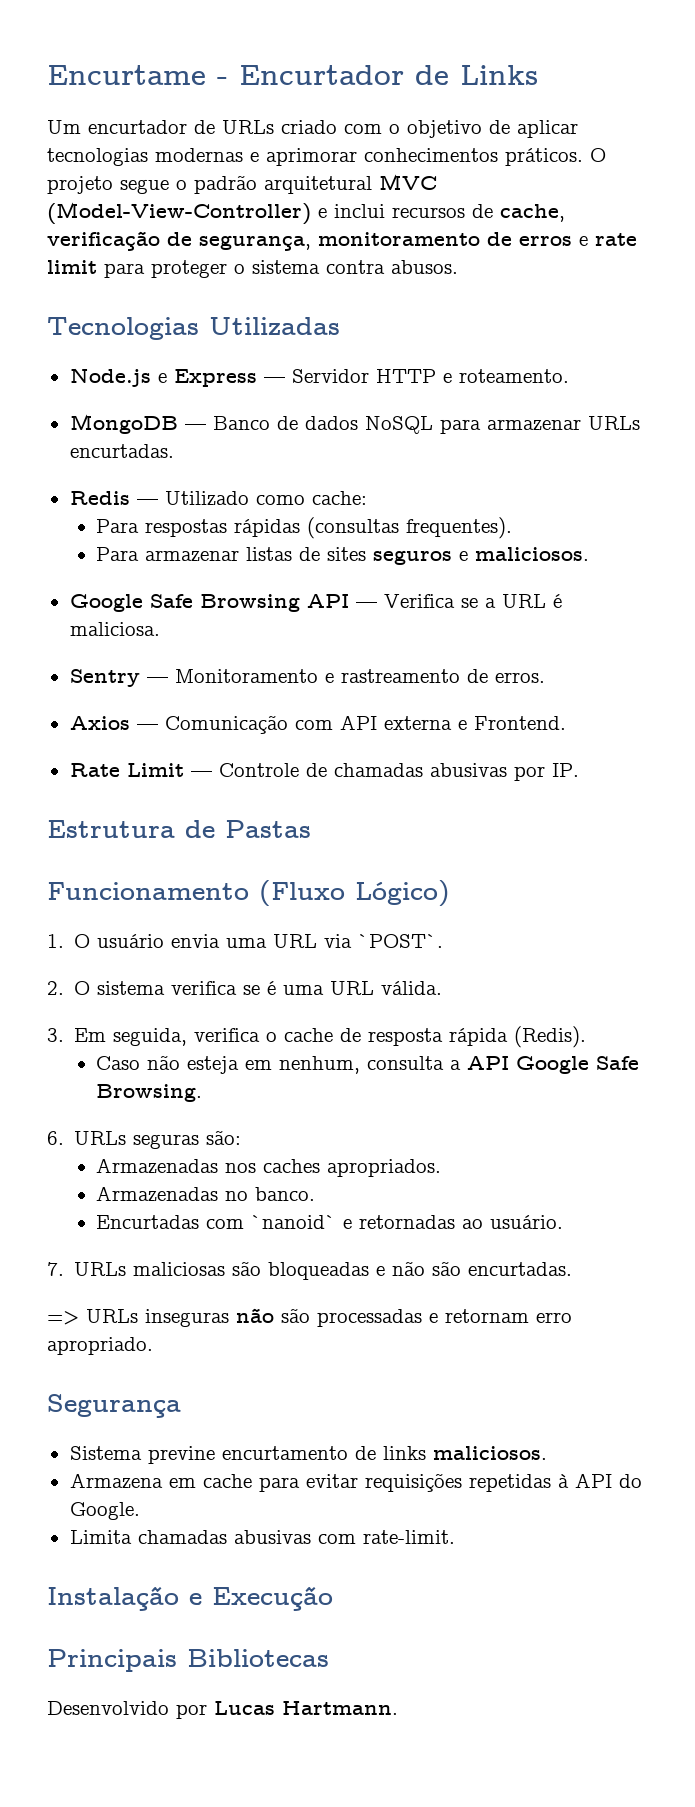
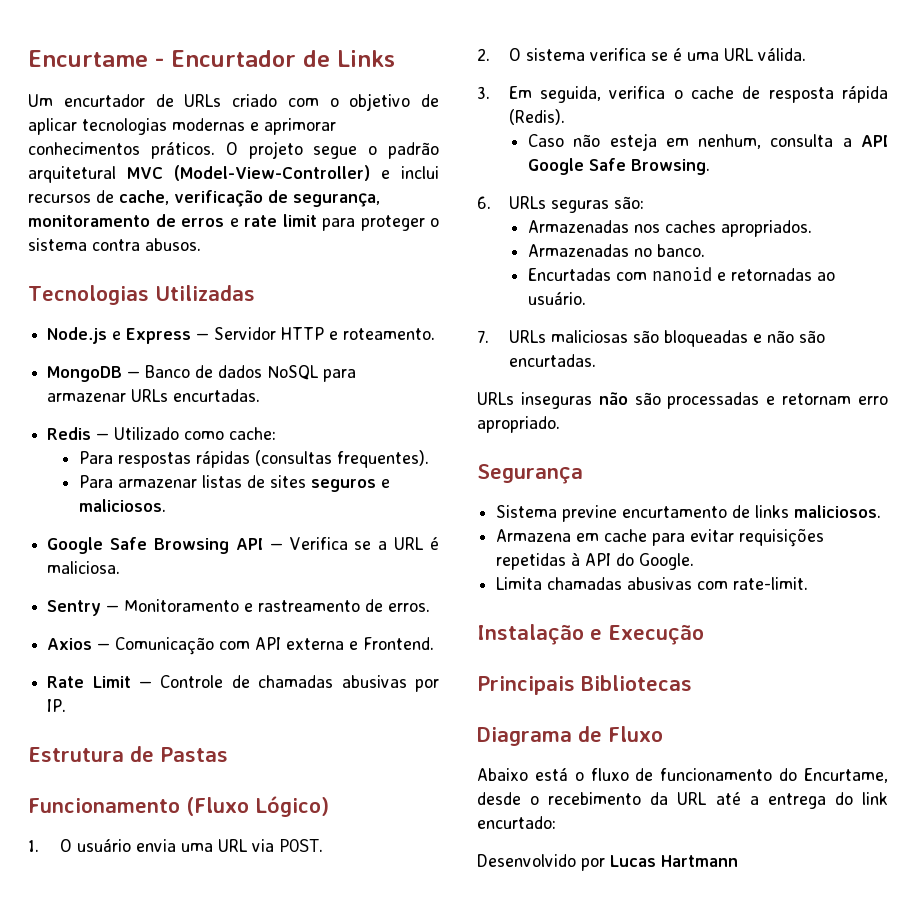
[358,934,444,948] `POST`. -> [278,839,323,852] POST.
[251,1215,337,1229] `nanoid` -> [651,267,712,282] nanoid
[47,1311,79,1325] => -> (596, 360) none
(329, 1658) none -> [477,726,663,746] [477,768,888,783] [477,792,888,809] [477,816,556,829] // Diagrama de Fluxo // Abaixo está o fluxo de funcionamento do Encurtame, desde o recebimento da URL até a entrega do link encurtado:
[282,1701,398,1715] Hartmann. -> [661,855,738,867] Hartmann

